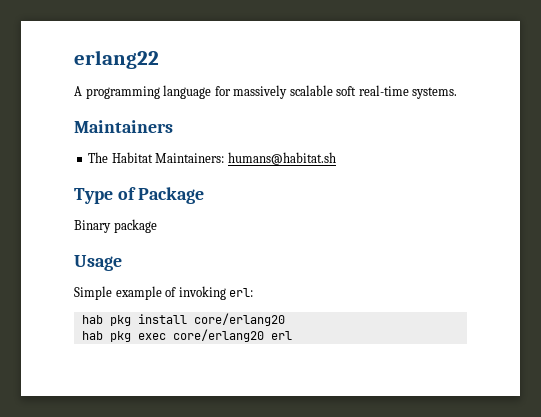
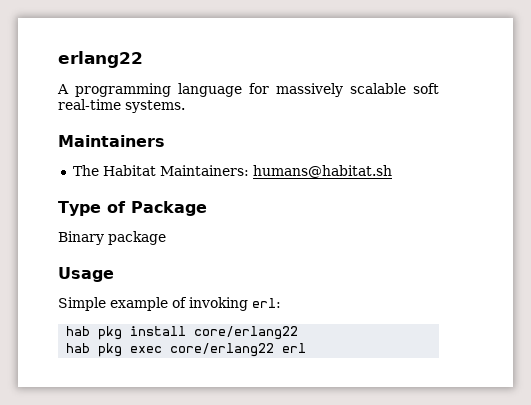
[193,313,285,326] core/erlang20 -> [194,326,299,340] core/erlang22
[172,329,264,342] core/erlang20 -> [170,343,275,357] core/erlang22

